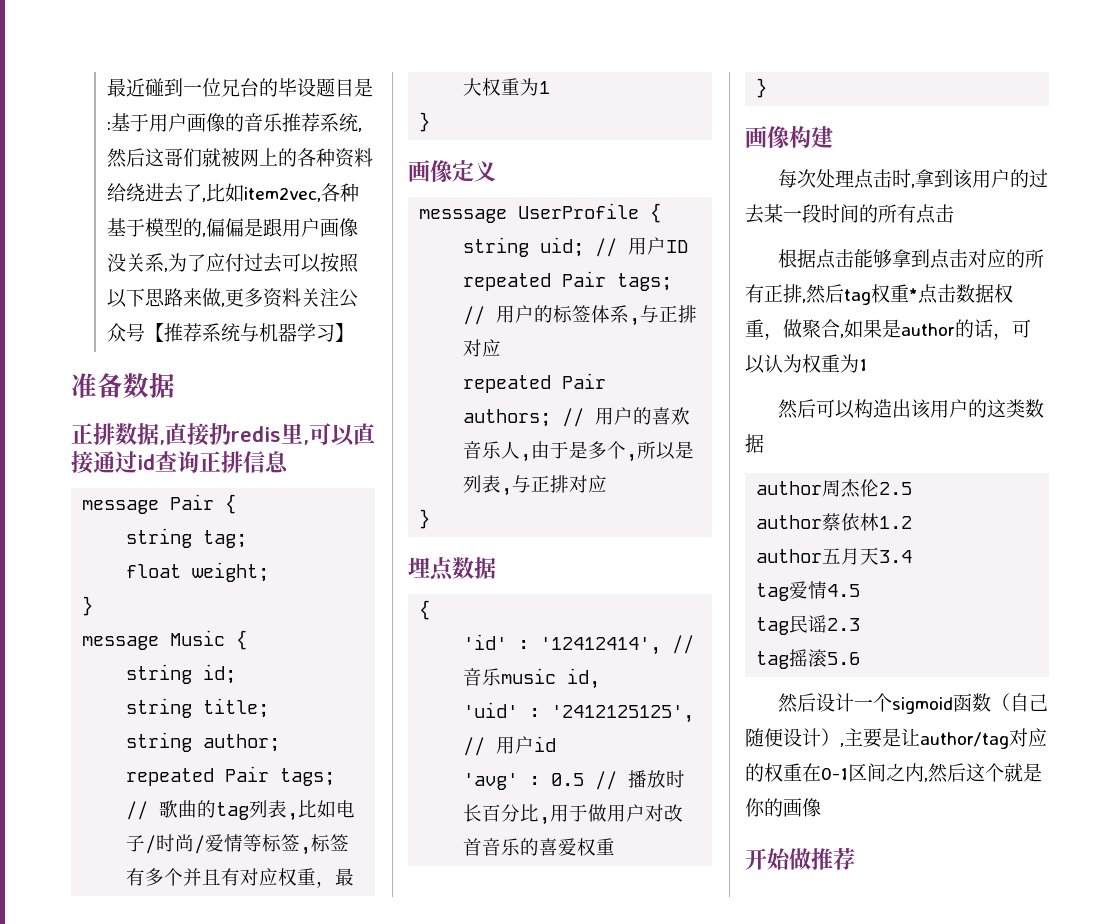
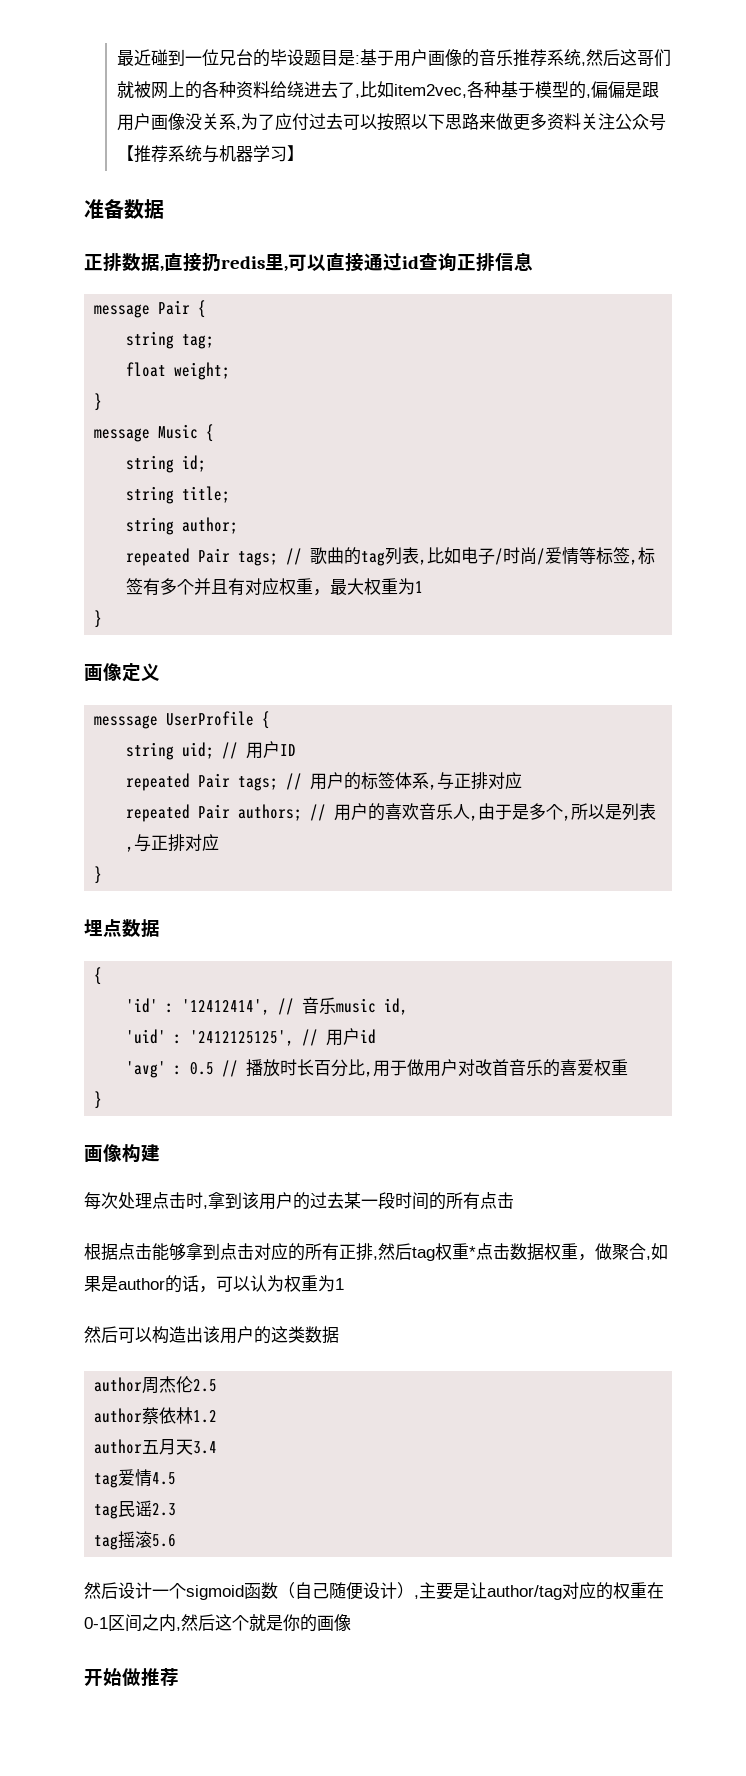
[220,303,225,307] , -> (513, 121) none

